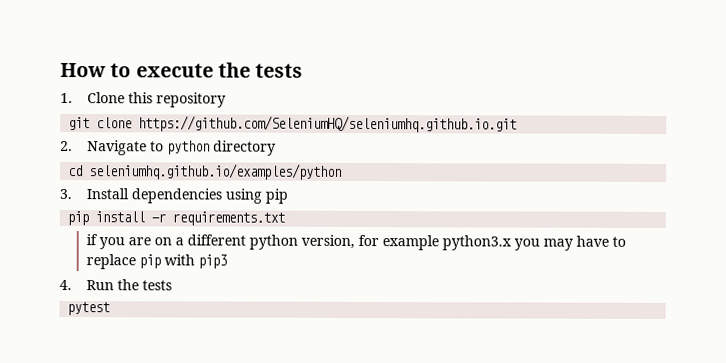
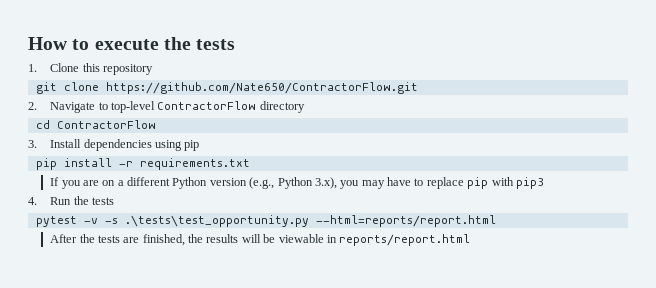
[138,115,518,133] https://github.com/SeleniumHQ/seleniumhq.github.io.git -> [105,82,418,94] https://github.com/Nate650/ContractorFlow.git
[167,140,211,155] python -> [110,101,257,113] top-level ContractorFlow
[89,163,343,180] seleniumhq.github.io/examples/python -> [56,120,156,129] ContractorFlow
[86,234,99,246] if -> [50,177,60,186] If
[249,234,513,251] python version, for example python3.x -> [172,177,337,189] Python version (e.g., Python 3.x),
(111, 309) none -> [83,215,496,227] [50,234,471,246] -v -s .\tests\test_opportunity.py --html=reports/report.html // After the tests are finished, the results will be viewable in reports/report.html

